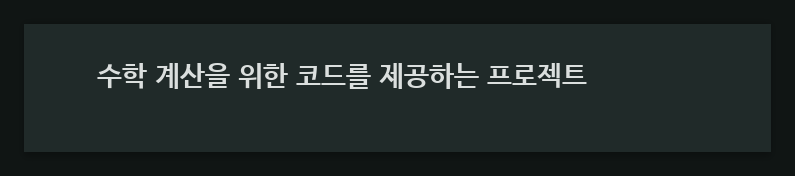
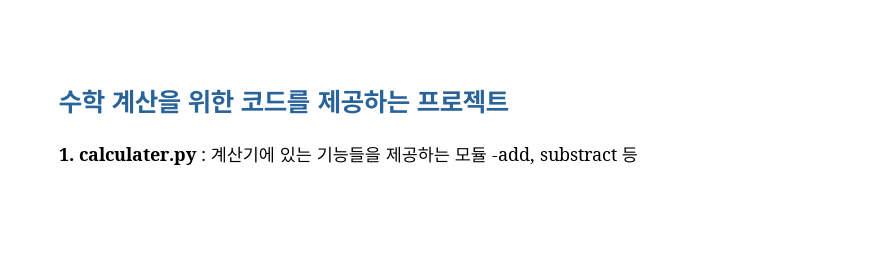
(587, 75) none -> [59,146,638,165] // 1. calculater.py : 계산기에 있는 기능들을 제공하는 모듈 -add, substract 등

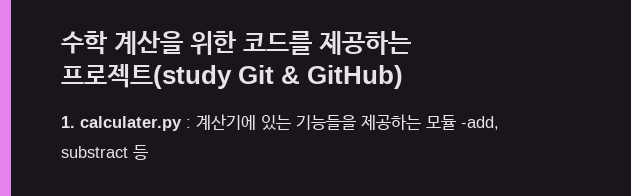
[416,89,509,114] 프로젝트 -> [61,64,404,89] 프로젝트(study Git & GitHub)

